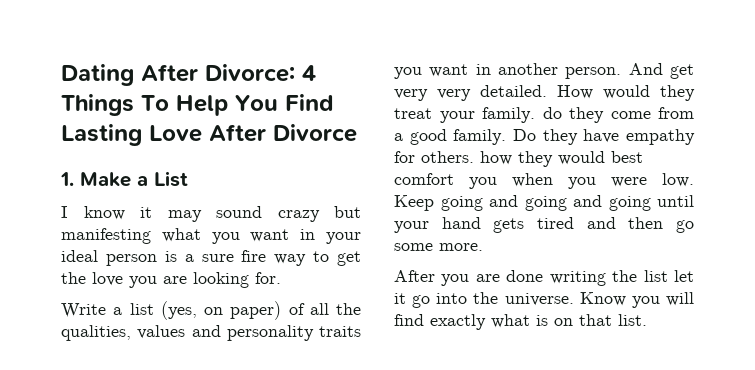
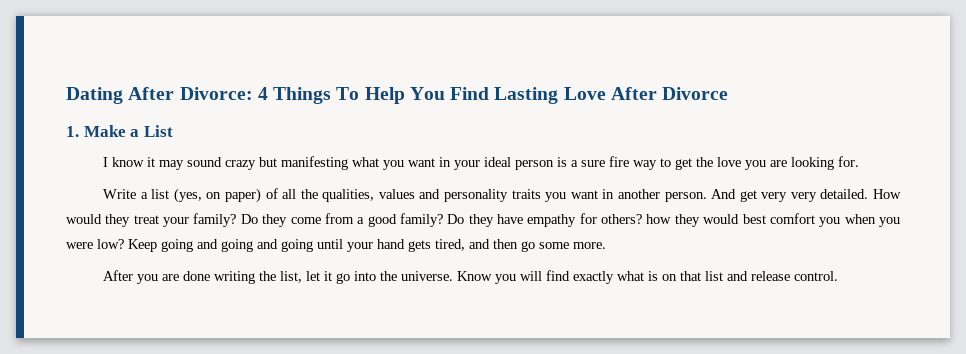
[482,107,562,123] family. do -> [193,213,258,227] family? Do
[453,129,507,145] family. -> [399,213,443,227] family?
[421,151,474,163] others. -> [601,214,643,224] others?
[662,173,694,187] low. -> [97,239,124,249] low?
[537,217,574,229] tired -> [435,239,465,251] tired,
[643,270,668,282] list -> [280,271,303,283] list,
[618,314,647,326] list. -> [705,271,839,281] list and release control.

